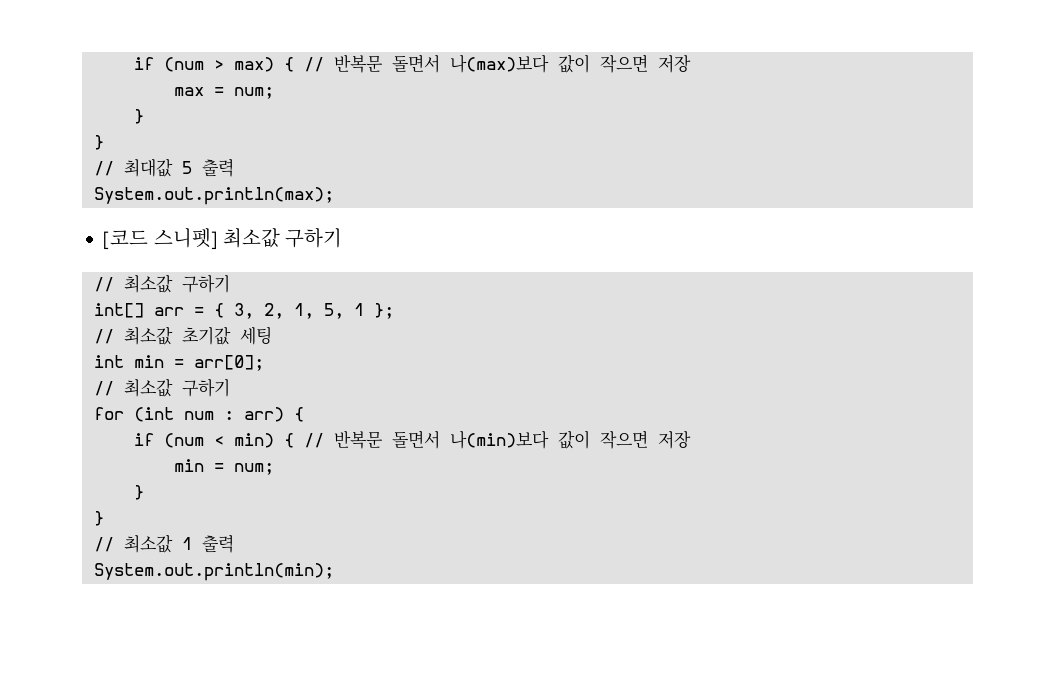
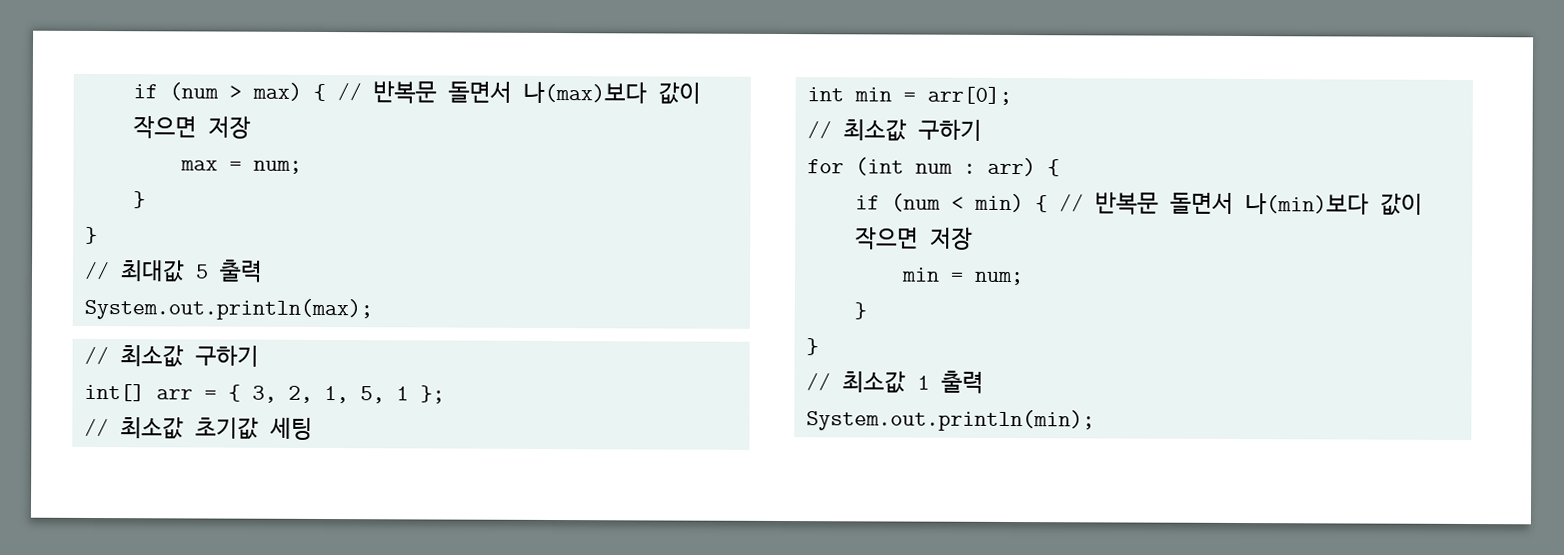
[103,228,343,250] // [코드 스니펫] 최소값 구하기 -> (373, 309) none

